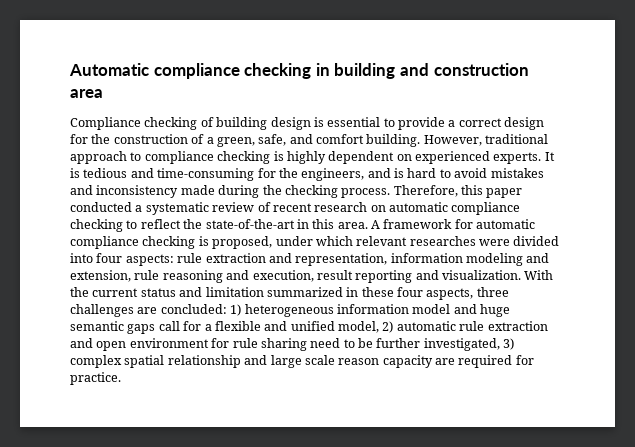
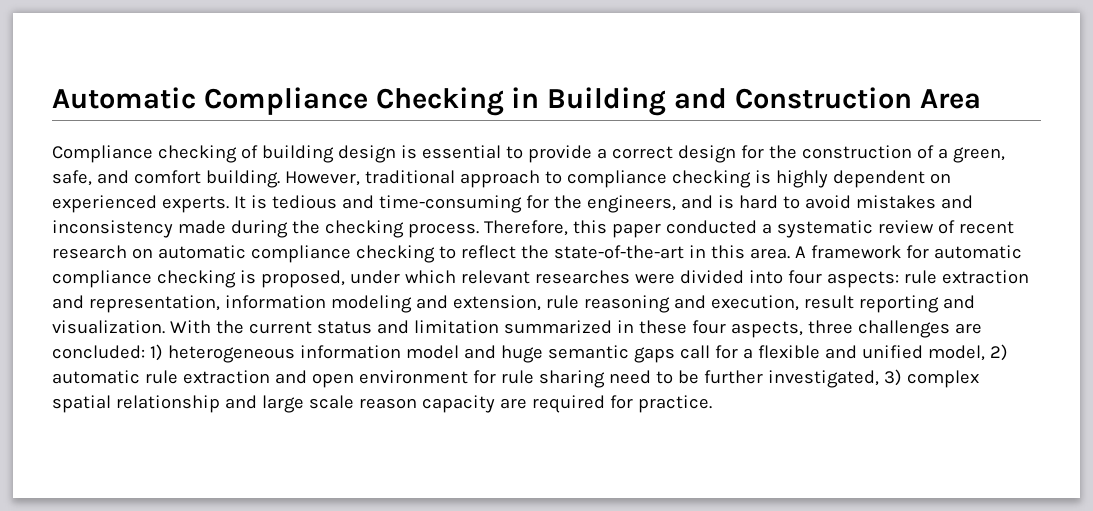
[153,63,529,79] [70,89,103,98] compliance checking in building and construction area -> [203,87,981,116] Compliance Checking in Building and Construction Area

